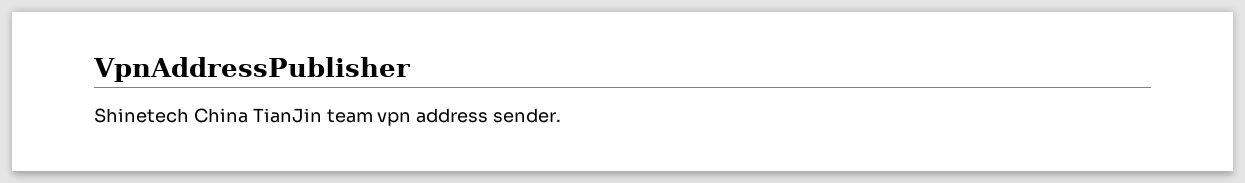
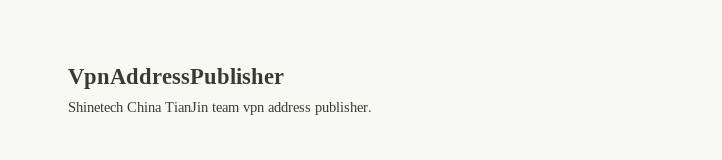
[493,108,562,123] sender. -> [315,102,372,115] publisher.

